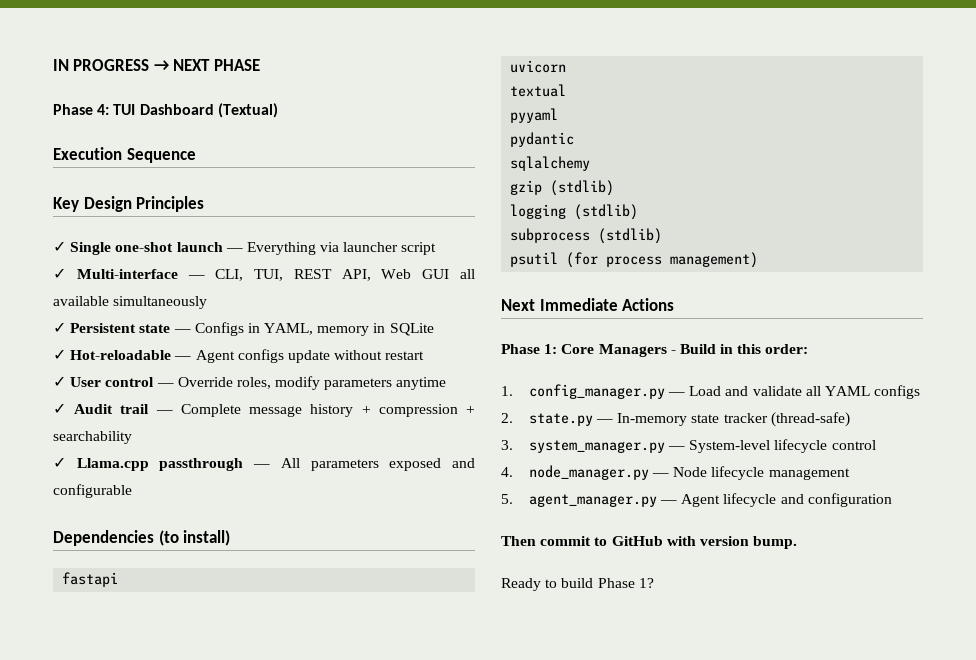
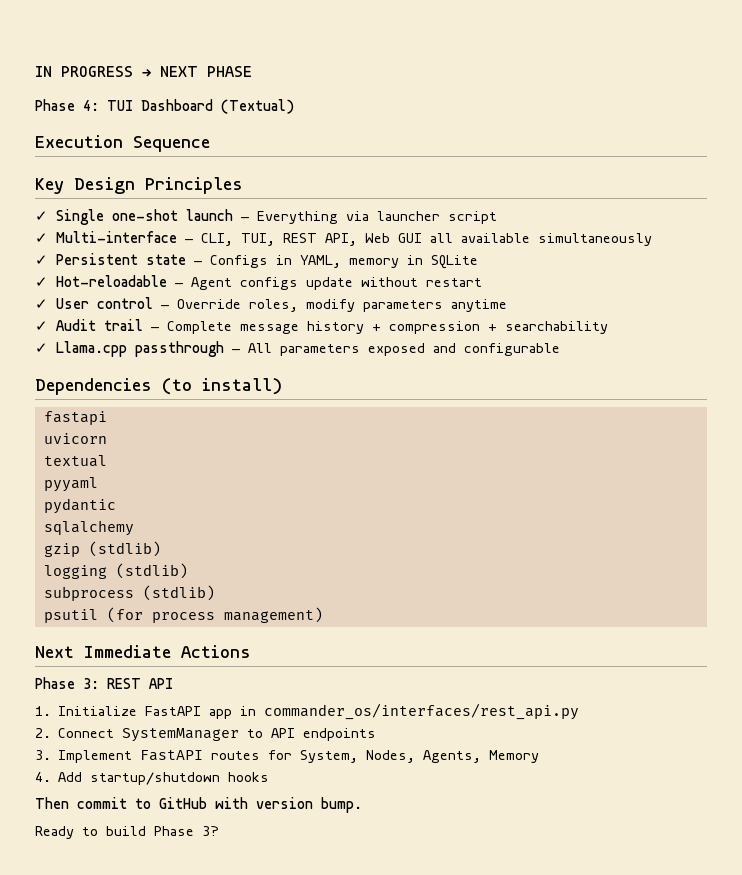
[544,344,809,357] [501,384,921,399] [501,412,850,427] [501,439,876,453] [501,465,850,480] [501,493,892,507] 1: Core Managers - Build in this order: // 1. config_manager.py — Load and validate all YAML configs // 2. state.py — In-memory state tracker (thread-safe) // 3. system_manager.py — System-level lifecycle control // 4. node_manager.py — Node lifecycle management // 5. agent_manager.py — Agent lifecycle and configuration -> [83,678,173,689] [35,703,580,720] [35,728,377,742] [35,750,540,763] [35,772,270,785] 3: REST API // 1. Initialize FastAPI app in commander_os/interfaces/rest_api.py // 2. Connect SystemManager to API endpoints // 3. Implement FastAPI routes for System, Nodes, Agents, Memory // 4. Add startup/shutdown hooks
[638,578,654,588] 1? -> [202,826,219,836] 3?

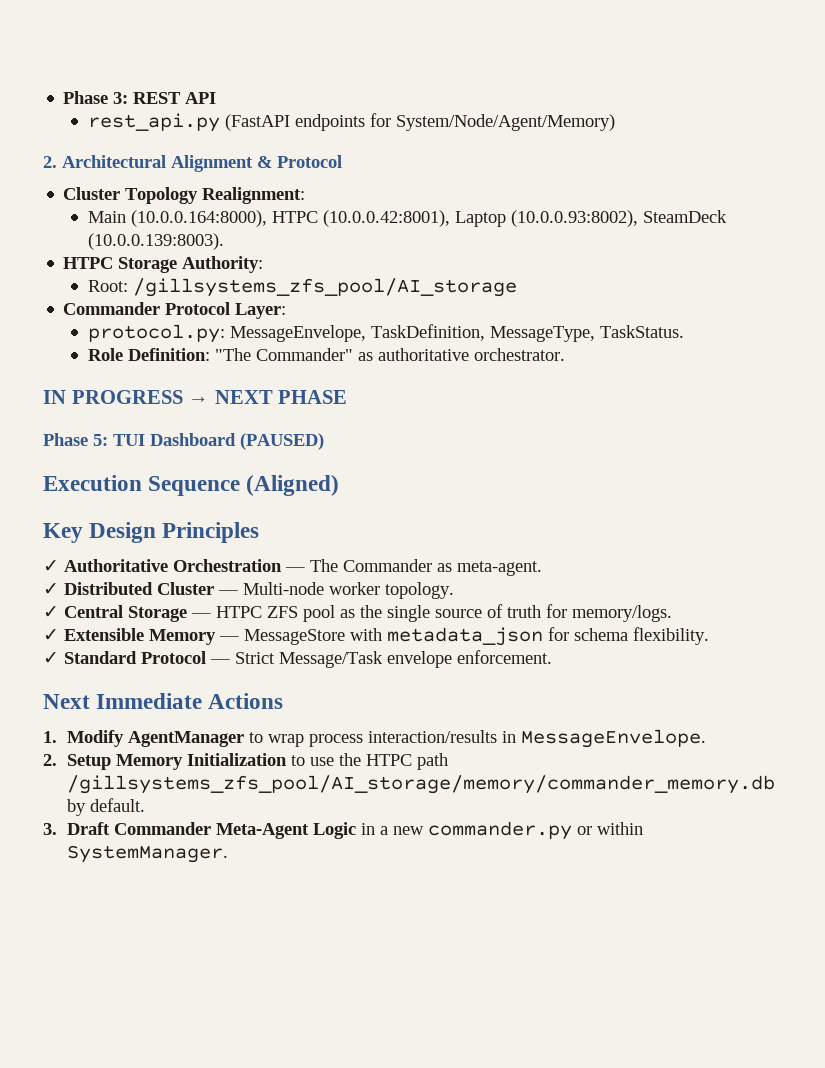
(35, 71) none -> [63,91,217,104] [87,113,615,132] [43,155,342,172] [63,187,306,204] [87,210,727,227] [87,233,224,250] [63,256,264,273] [87,278,517,297] [63,302,287,319] [87,324,684,343] [87,348,565,361] Phase 3: REST API // rest_api.py (FastAPI endpoints for System/Node/Agent/Memory) // 2. Architectural Alignment & Protocol // Cluster Topology Realignment: // Main (10.0.0.164:8000), HTPC (10.0.0.42:8001), Laptop (10.0.0.93:8002), SteamDeck (10.0.0.139:8003). // HTPC Storage Authority: // Root: /gillsystems_zfs_pool/AI_storage // Commander Protocol Layer: // protocol.py: MessageEnvelope, TaskDefinition, MessageType, TaskStatus. // Role Definition: "The Commander" as authoritative orchestrator. //
[83,100,99,111] 4: -> [93,434,108,446] 5:
[221,99,294,114] (Textual) -> [240,433,324,450] (PAUSED)
(210, 144) none -> [246,475,340,496] (Aligned)
[56,209,497,225] [35,231,652,246] [35,253,478,269] [35,275,482,290] [35,297,507,312] [35,319,608,334] [35,341,560,357] [35,378,282,395] [43,411,107,425] [43,433,107,444] [43,455,107,467] [43,477,98,492] [43,498,116,514] [43,520,134,536] [43,541,161,557] [43,563,188,579] [43,585,215,601] [43,607,323,623] [35,645,251,658] [35,677,173,689] [35,703,580,720] [35,728,377,742] [35,750,540,763] [35,772,270,785] [35,797,362,813] [35,826,219,839] Single one-shot launch — Everything via launcher script // ✓ Multi-interface — CLI, TUI, REST API, Web GUI all available simultaneously // ✓ Persistent state — Configs in YAML, memory in SQLite // ✓ Hot-reloadable — Agent configs update without restart // ✓ User control — Override roles, modify parameters anytime // ✓ Audit trail — Complete message history + compression + searchability // ✓ Llama.cpp passthrough — All parameters exposed and configurable // Dependencies (to install) // fastapi // uvicorn // textual // pyyaml // pydantic // sqlalchemy // gzip (stdlib) // logging (stdlib) // subprocess (stdlib) // psutil (for process management) // Next Immediate Actions // Phase 3: REST API // 1. Initialize FastAPI app in commander_os/interfaces/rest_api.py // 2. Connect SystemManager to API endpoints // 3. Implement FastAPI routes for System, Nodes, Agents, Memory // 4. Add startup/shutdown hooks // Then commit to GitHub with version bump. // Ready to build Phase 3? -> [64,559,542,576] [43,582,454,599] [43,604,672,622] [43,627,709,646] [43,650,552,668] [43,693,284,709] [43,729,707,748] [43,753,449,770] [67,775,776,794] [67,798,146,816] [43,821,644,840] [67,845,229,863] Authoritative Orchestration — The Commander as meta-agent. // ✓ Distributed Cluster — Multi-node worker topology. // ✓ Central Storage — HTPC ZFS pool as the single source of truth for memory/logs. // ✓ Extensible Memory — MessageStore with metadata_json for schema flexibility. // ✓ Standard Protocol — Strict Message/Task envelope enforcement. // Next Immediate Actions // 1. Modify AgentManager to wrap process interaction/results in MessageEnvelope. // 2. Setup Memory Initialization to use the HTPC path /gillsystems_zfs_pool/AI_storage/memory/commander_memory.db by default. // 3. Draft Commander Meta-Agent Logic in a new commander.py or within SystemManager.

